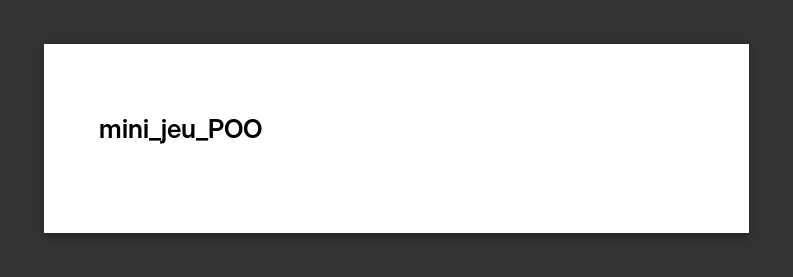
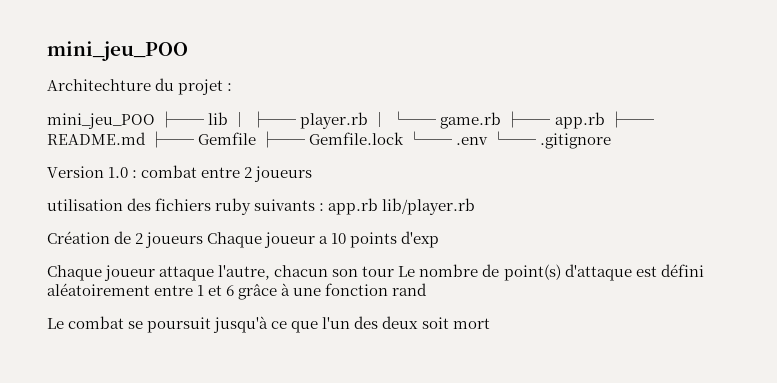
[99,119,262,144] mini_jeu_POO -> [47,41,188,61] [47,78,233,95] [47,111,654,129] [47,131,612,149] [47,165,313,182] [47,198,476,215] [47,231,440,248] [47,264,704,281] [47,283,428,300] [47,316,490,333] mini_jeu_POO // Architechture du projet : // mini_jeu_POO ├── lib │ ├── player.rb │ └── game.rb ├── app.rb ├── README.md ├── Gemfile ├── Gemfile.lock └── .env └── .gitignore // Version 1.0 : combat entre 2 joueurs // utilisation des fichiers ruby suivants : app.rb lib/player.rb // Création de 2 joueurs Chaque joueur a 10 points d'exp // Chaque joueur attaque l'autre, chacun son tour Le nombre de point(s) d'attaque est défini aléatoirement entre 1 et 6 grâce à une fonction rand // Le combat se poursuit jusqu'à ce que l'un des deux soit mort

